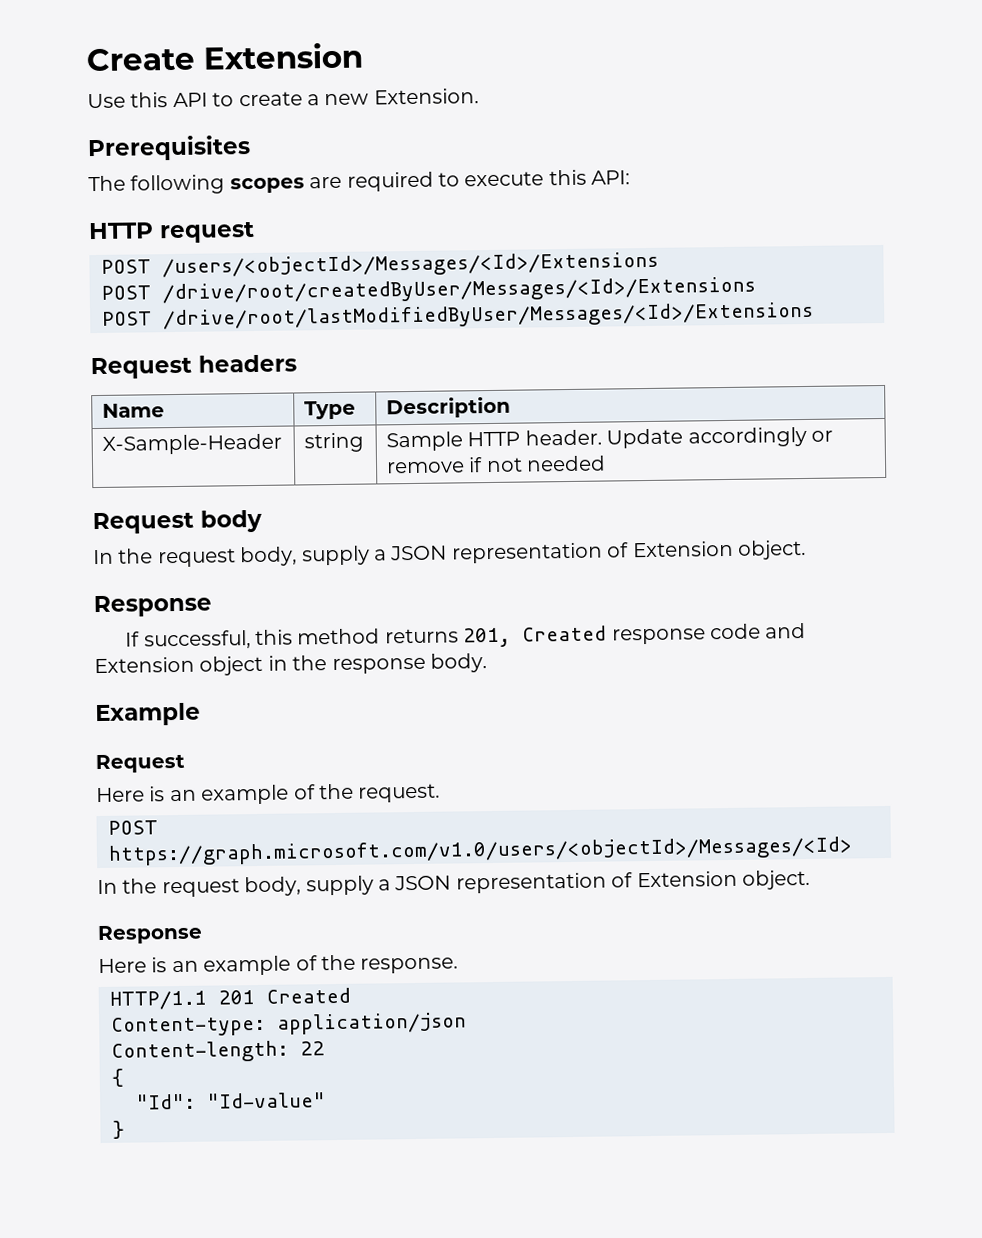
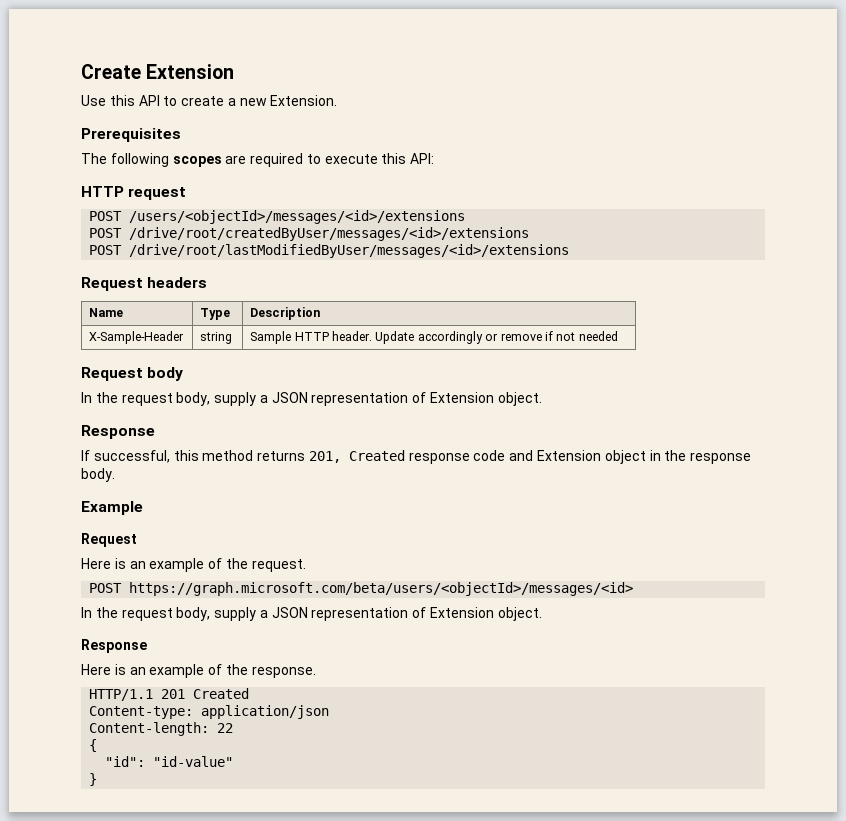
[162,251,659,279] [101,276,756,305] [102,301,814,331] /users/<objectId>/Messages/<Id>/Extensions // POST /drive/root/createdByUser/Messages/<Id>/Extensions // POST /drive/root/lastModifiedByUser/Messages/<Id>/Extensions -> [129,210,466,224] [89,227,530,241] [89,244,570,258] /users/<objectId>/messages/<id>/extensions // POST /drive/root/createdByUser/messages/<id>/extensions // POST /drive/root/lastModifiedByUser/messages/<id>/extensions
[108,836,853,866] https://graph.microsoft.com/v1.0/users/<objectId>/Messages/<Id> -> [129,582,634,596] https://graph.microsoft.com/beta/users/<objectId>/messages/<id>
[136,1092,326,1110] "Id": "Id-value" -> [105,756,234,767] "id": "id-value"

